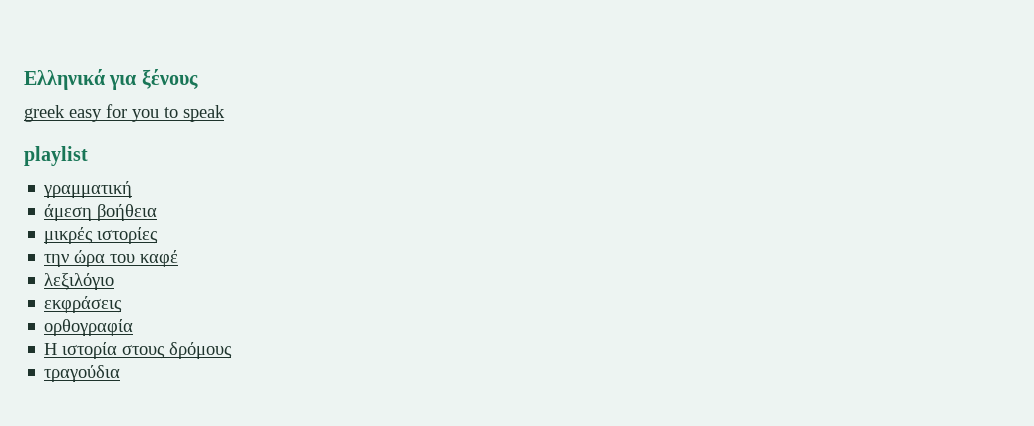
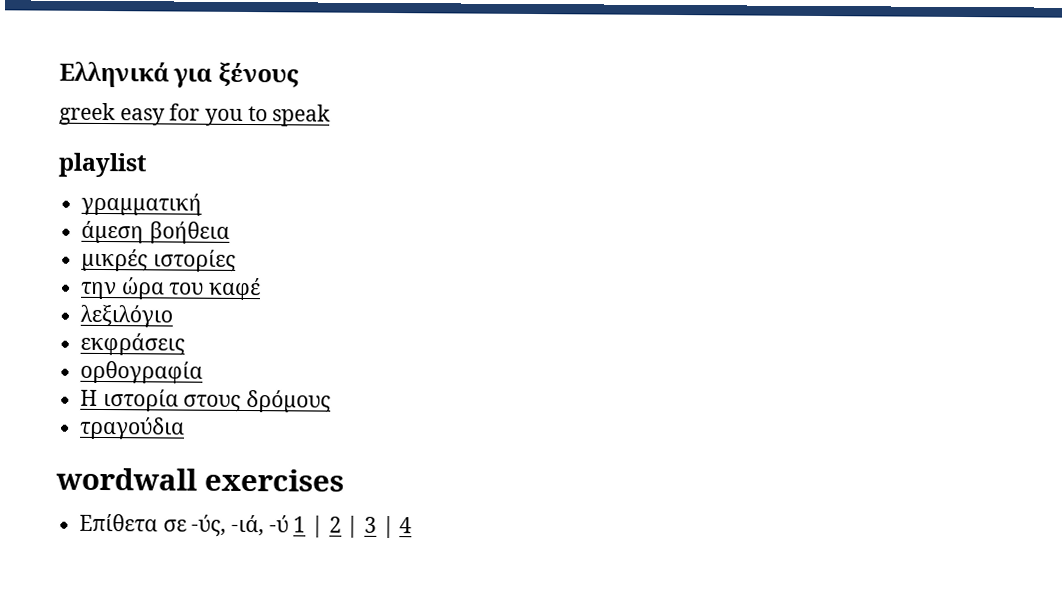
(121, 373) none -> [55,467,344,492] [79,513,413,539] // wordwall exercises // Επίθετα σε -ύς, -ιά, -ύ 1 | 2 | 3 | 4

